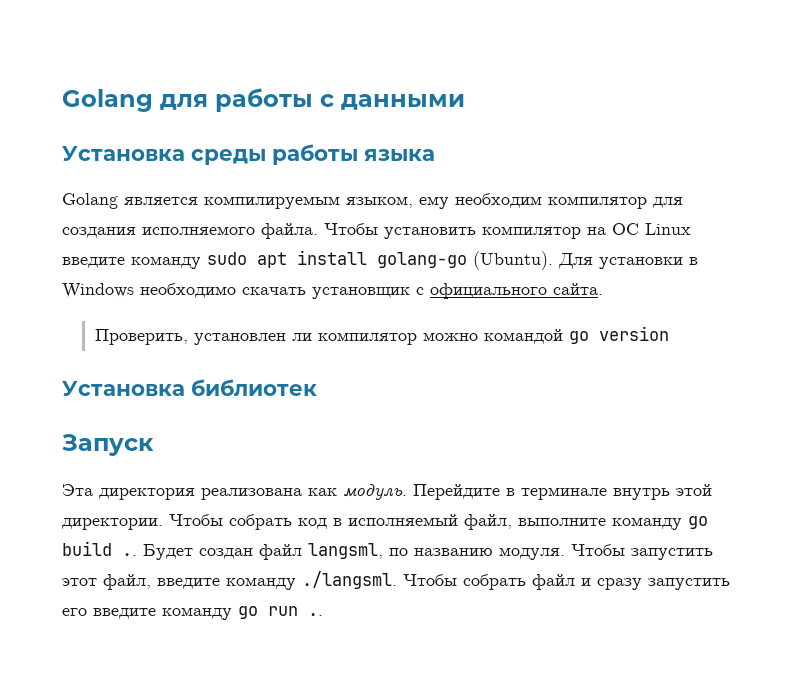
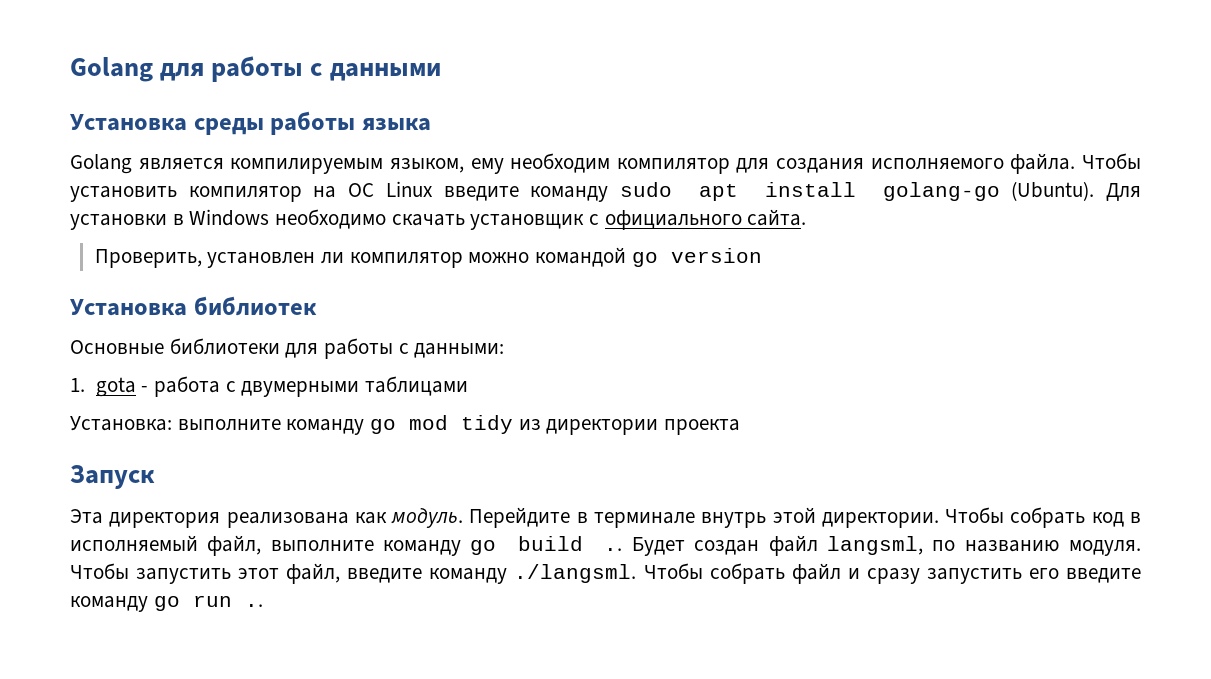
(317, 387) none -> [70,338,505,359] [70,376,468,397] [70,415,741,435] // Основные библиотеки для работы с данными: // 1. gota - работа с двумерными таблицами // Установка: выполните команду go mod tidy из директории проекта

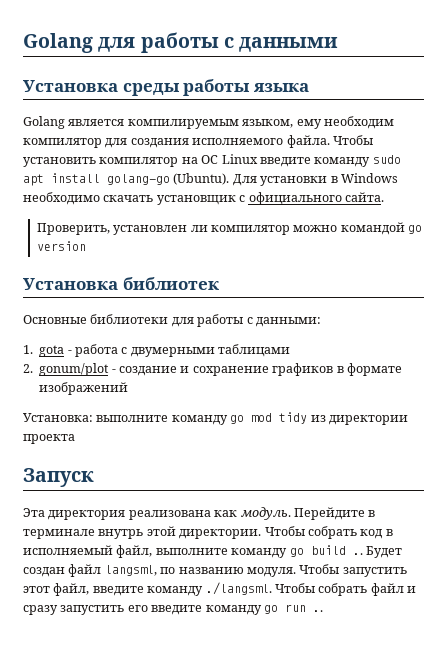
(468, 386) none -> [23,363,402,376] [39,382,129,395] // 2. gonum/plot - создание и сохранение графиков в формате изображений

